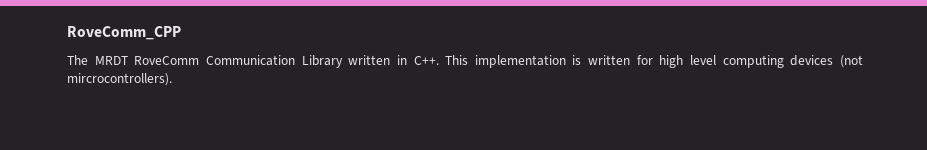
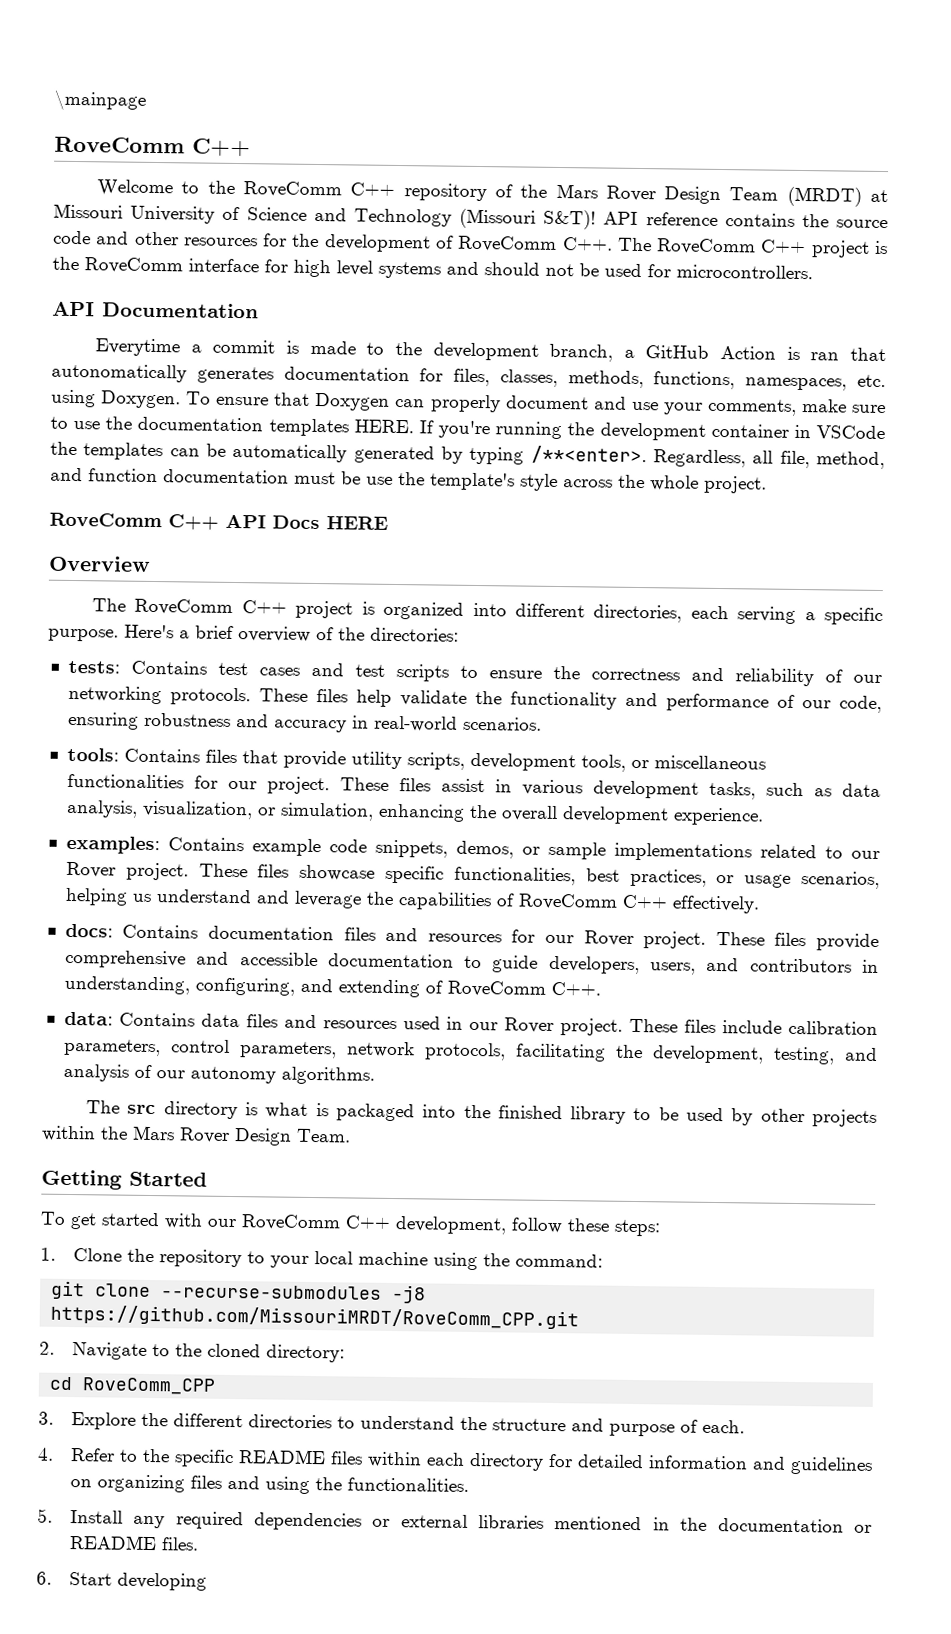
[67,26,181,40] [67,55,863,68] [67,73,172,86] RoveComm_CPP // The MRDT RoveComm Communication Library written in C++. This implementation is written for high level computing devices (not mircrocontrollers). -> [54,89,146,111] [54,136,251,157] [97,179,889,207] [53,203,888,230] [53,230,889,258] [52,256,813,280] [52,301,259,319] [95,338,886,362] [51,363,887,391] [51,389,886,416] [50,416,886,441] [50,441,886,470] [50,467,767,494] [49,512,388,530] [49,555,150,572] [92,598,884,626] [48,624,459,642] [67,660,883,687] [67,685,882,714] [67,711,542,733] [66,747,766,772] [66,773,881,800] [65,799,764,826] [65,835,880,862] [65,861,881,890] [64,887,760,914] [64,923,880,952] [64,949,879,975] [63,975,601,998] [63,1011,879,1036] [63,1038,878,1065] [62,1063,375,1085] [86,1100,878,1128] [41,1125,351,1146] [41,1169,207,1190] [40,1211,661,1237] [40,1247,603,1271] [50,1280,427,1304] [50,1304,580,1330] [39,1341,345,1363] [49,1376,217,1395] [38,1411,745,1437] [37,1447,874,1475] [69,1474,469,1494] [37,1508,872,1533] [68,1535,199,1551] [36,1571,207,1591] \mainpage // RoveComm C++ // Welcome to the RoveComm C++ repository of the Mars Rover Design Team (MRDT) at Missouri University of Science and Technology (Missouri S&T)! API reference contains the source code and other resources for the development of RoveComm C++. The RoveComm C++ project is the RoveComm interface for high level systems and should not be used for microcontrollers. // API Documentation // Everytime a commit is made to the development branch, a GitHub Action is ran that autonomatically generates documentation for files, classes, methods, functions, namespaces, etc. using Doxygen. To ensure that Doxygen can properly document and use your comments, make sure to use the documentation templates HERE. If you're running the development container in VSCode the templates can be automatically generated by typing /**<enter>. Regardless, all file, method, and function documentation must be use the template's style across the whole project. // RoveComm C++ API Docs HERE // Overview // The RoveComm C++ project is organized into different directories, each serving a specific purpose. Here's a brief overview of the directories: // tests: Contains test cases and test scripts to ensure the correctness and reliability of our networking protocols. These files help validate the functionality and performance of our code, ensuring robustness and accuracy in real-world scenarios. // tools: Contains files that provide utility scripts, development tools, or miscellaneous functionalities for our project. These files assist in various development tasks, such as data analysis, visualization, or simulation, enhancing the overall development experience. // examples: Contains example code snippets, demos, or sample implementations related to our Rover project. These files showcase specific functionalities, best practices, or usage scenarios, helping us understand and leverage the capabilities of RoveComm C++ effectively. // docs: Contains documentation files and resources for our Rover project. These files provide comprehensive and accessible documentation to guide developers, users, and contributors in understanding, configuring, and extending of RoveComm C++. // data: Contains data files and resources used in our Rover project. These files include calibration parameters, control parameters, network protocols, facilitating the development, testing, and analysis of our autonomy algorithms. // The src directory is what is packaged into the finished library to be used by other projects within the Mars Rover Design Team. // Getting Started // To get started with our RoveComm C++ development, follow these steps: // 1. Clone the repository to your local machine using the command: // git clone --recurse-submodules -j8 https://github.com/MissouriMRDT/RoveComm_CPP.git // 2. Navigate to the cloned directory: // cd RoveComm_CPP // 3. Explore the different directories to understand the structure and purpose of each. // 4. Refer to the specific README files within each directory for detailed information and guidelines on organizing files and using the functionalities. // 5. Install any required dependencies or external libraries mentioned in the documentation or README files. // 6. Start developing

